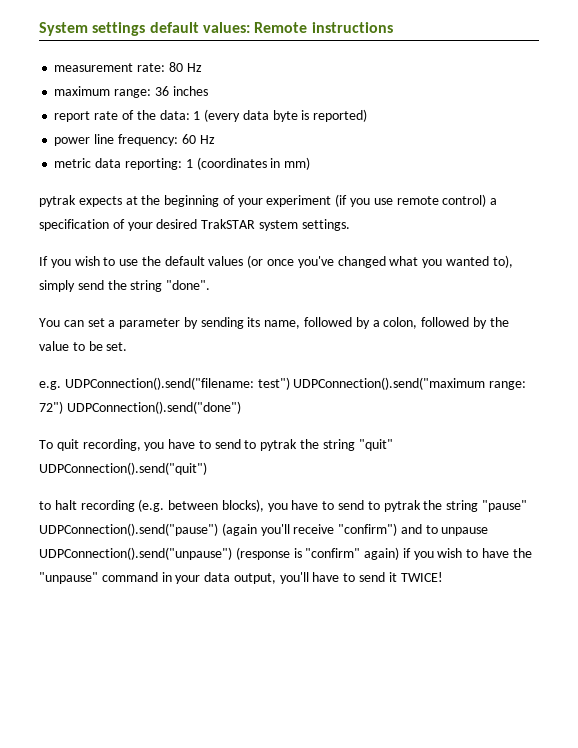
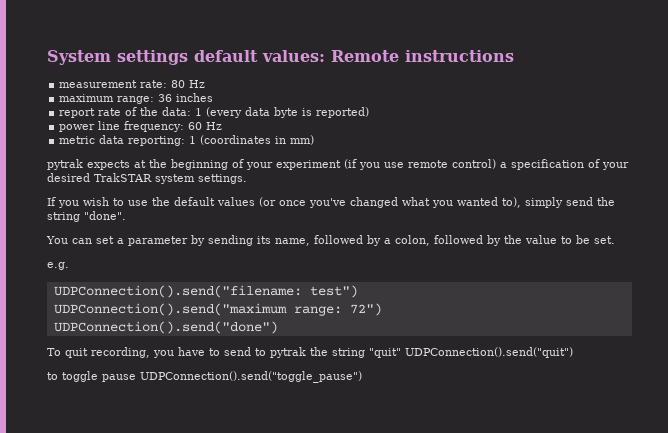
(61, 385) none -> (69, 266) //
(290, 383) none -> (358, 291) //
(63, 407) none -> (382, 309) //
[54,499,527,512] [39,523,489,536] [39,547,532,560] [39,572,443,584] halt recording (e.g. between blocks), you have to send to pytrak the string "pause" UDPConnection().send("pause") (again you'll receive "confirm") and to unpause UDPConnection().send("unpause") (response is "confirm" again) if you wish to have the "unpause" command in your data output, you'll have to send it TWICE! -> [62,371,362,383] toggle pause UDPConnection().send("toggle_pause")

